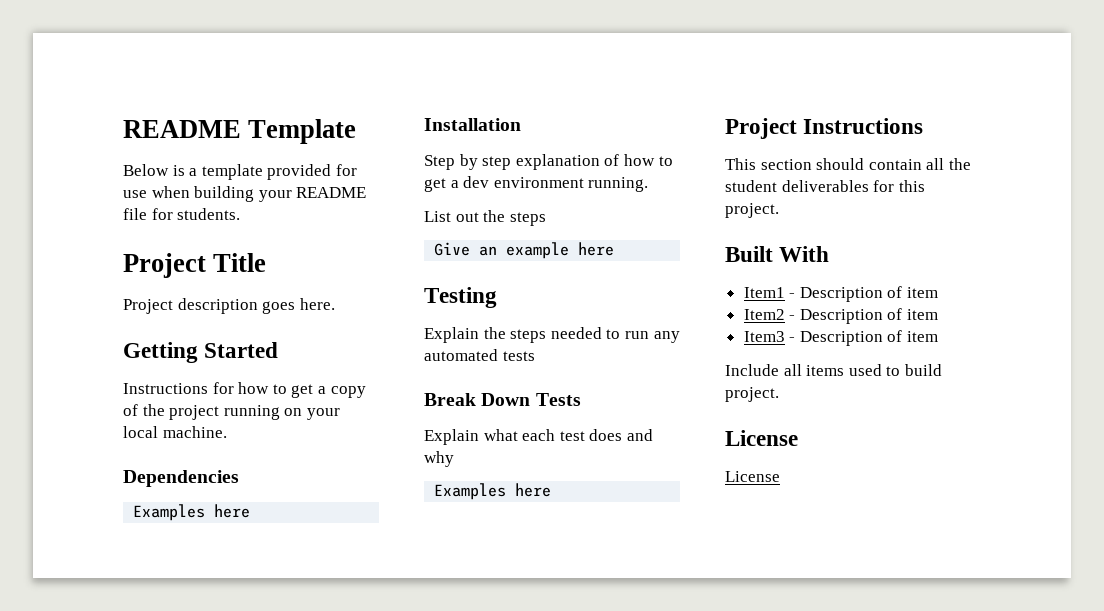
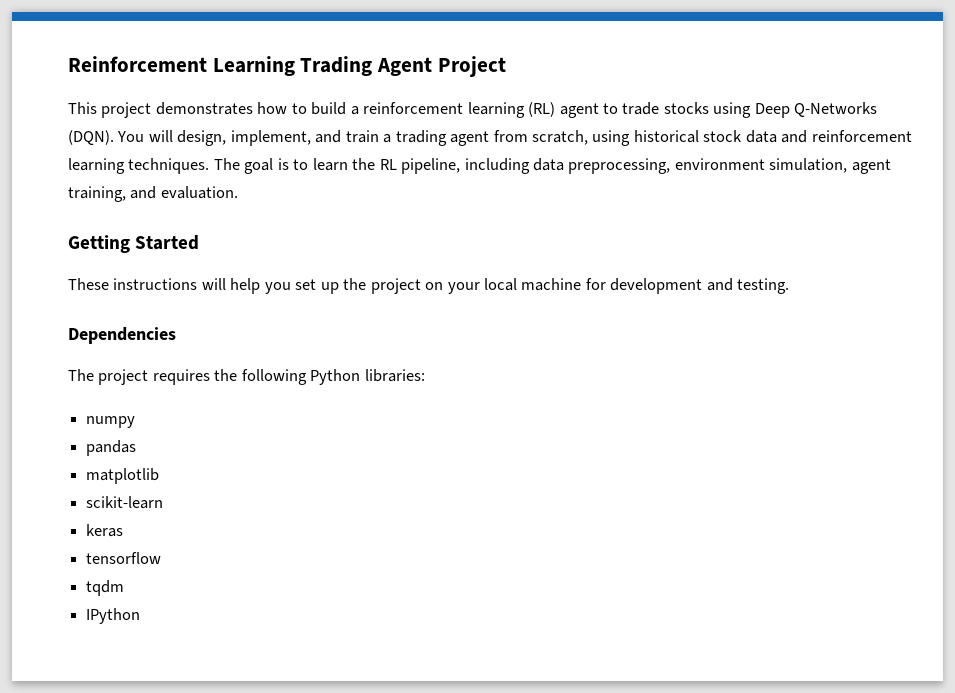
[123,119,357,144] [123,164,357,180] [123,186,367,202] [123,208,241,220] [123,253,267,278] [123,298,335,314] [123,342,279,363] [123,382,366,398] [123,404,138,416] README Template // Below is a template provided for use when building your README file for students. // Project Title // Project description goes here. // Getting Started // Instructions for how to get a copy of -> [68,56,506,77] [68,102,878,118] [68,130,912,146] [68,158,891,174] [68,186,238,202] [68,235,200,253] [68,278,339,294] Reinforcement Learning Trading Agent Project // This project demonstrates how to build a reinforcement learning (RL) agent to trade stocks using Deep Q-Networks (DQN). You will design, implement, and train a trading agent from scratch, using historical stock data and reinforcement learning techniques. The goal is to learn the RL pipeline, including data preprocessing, environment simulation, agent training, and evaluation. // Getting Started // These instructions will help you set up
[223,405,280,420] running -> (421, 286) none
[162,426,227,438] [123,470,239,487] [133,504,251,521] [424,118,521,131] [424,154,673,170] [424,176,649,192] [424,210,546,226] [434,242,615,259] [424,287,497,308] [424,327,680,343] [424,349,535,361] [424,393,581,406] [424,429,653,445] [424,451,454,467] [434,483,552,500] [725,118,924,139] [725,158,971,170] [725,180,925,192] [725,203,779,218] [725,246,830,262] [743,286,939,302] [743,308,939,324] [743,330,939,346] [725,364,942,376] [725,387,779,402] [725,430,798,446] [725,471,780,482] machine. // Dependencies // Examples here // Installation // Step by step explanation of how to get a dev environment running. // List out the steps // Give an example here // Testing // Explain the steps needed to run any automated tests // Break Down Tests // Explain what each test does and why // Examples here // Project Instructions // This section should contain all the student deliverables for this project. // Built With // Item1 - Description of item // Item2 - Description of item // Item3 - Description of item // Include all items used to build project. // License // License -> [521,278,790,294] [68,327,176,344] [68,369,425,385] [86,416,136,428] [86,440,137,456] [86,468,160,484] [86,496,164,509] [86,524,124,537] [86,552,162,564] [86,580,125,596] [86,608,141,624] machine for development and testing. // Dependencies // The project requires the following Python libraries: // numpy // pandas // matplotlib // scikit-learn // keras // tensorflow // tqdm // IPython

